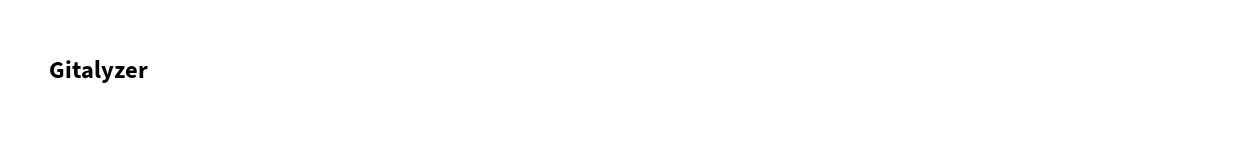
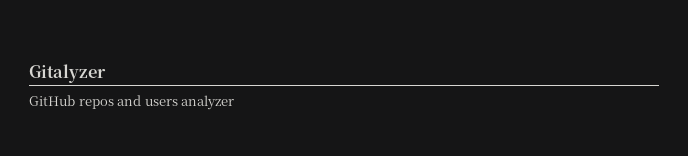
(148, 71) none -> [29,95,235,110] // GitHub repos and users analyzer

